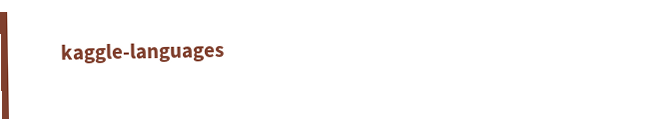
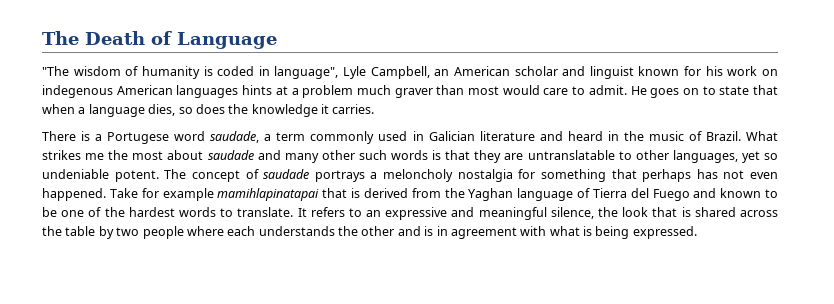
[60,41,225,64] kaggle-languages -> [42,31,277,49] [42,66,779,79] [42,85,779,98] [42,104,375,117] [42,131,778,144] [42,150,779,163] [42,169,778,182] [42,188,779,201] [42,207,778,220] [42,226,697,239] The Death of Language // "The wisdom of humanity is coded in language", Lyle Campbell, an American scholar and linguist known for his work on indegenous American languages hints at a problem much graver than most would care to admit. He goes on to state that when a language dies, so does the knowledge it carries. // There is a Portugese word saudade, a term commonly used in Galician literature and heard in the music of Brazil. What strikes me the most about saudade and many other such words is that they are untranslatable to other languages, yet so undeniable potent. The concept of saudade portrays a meloncholy nostalgia for something that perhaps has not even happened. Take for example mamihlapinatapai that is derived from the Yaghan language of Tierra del Fuego and known to be one of the hardest words to translate. It refers to an expressive and meaningful silence, the look that is shared across the table by two people where each understands the other and is in agreement with what is being expressed.

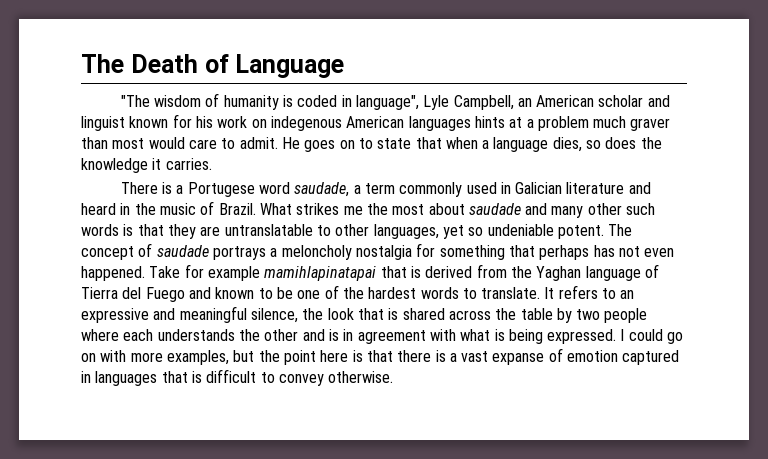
(697, 232) none -> [620,329,684,344] [81,348,680,365] [81,369,394,386] I could go on with more examples, but the point here is that there is a vast expanse of emotion captured in languages that is difficult to convey otherwise.

